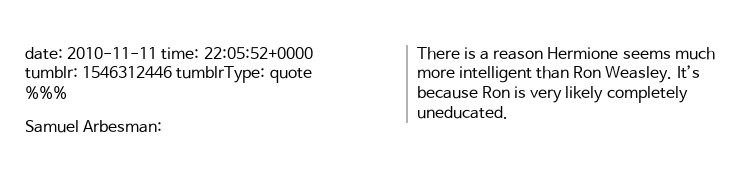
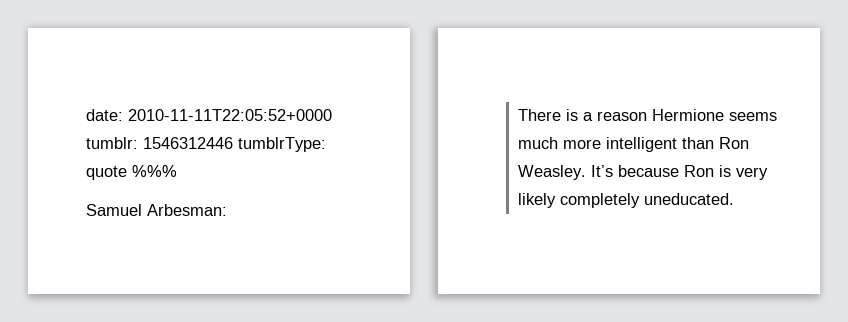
[67,47,313,60] 2010-11-11 time: 22:05:52+0000 -> [128,109,332,121] 2010-11-11T22:05:52+0000

